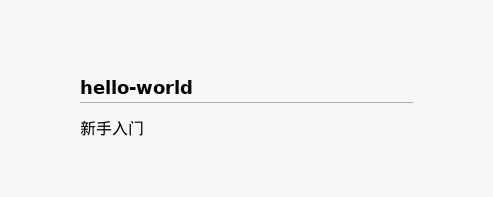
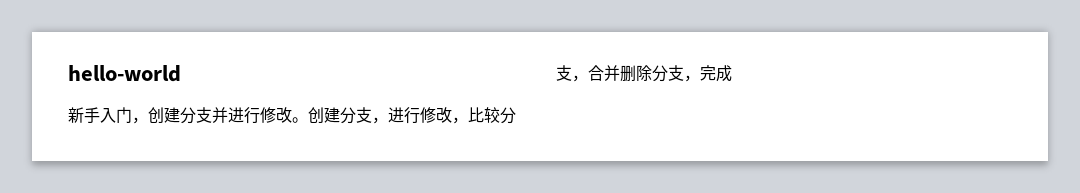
(144, 128) none -> [132,107,516,124] [556,65,732,82] ，创建分支并进行修改。创建分支，进行修改，比较分支，合并删除分支，完成

